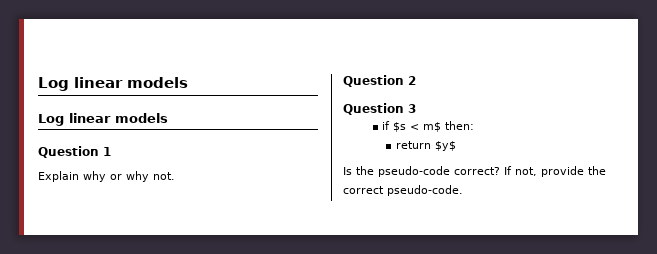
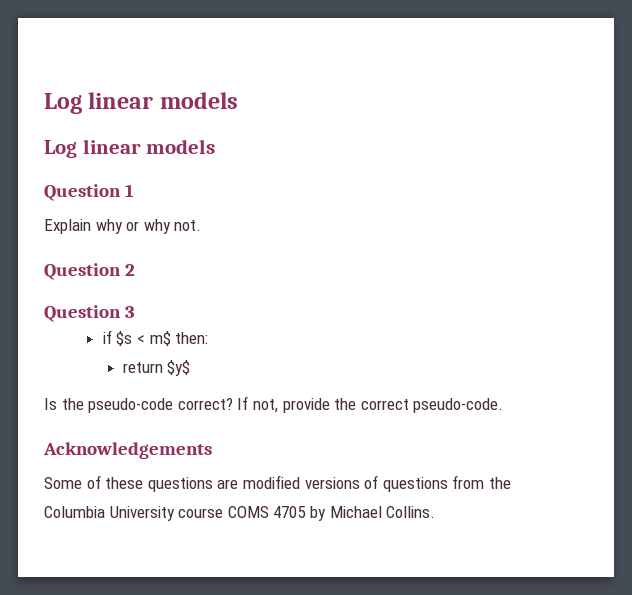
(463, 190) none -> [43,442,212,459] [44,475,511,492] [44,506,436,521] // Acknowledgements // Some of these questions are modified versions of questions from the Columbia University course COMS 4705 by Michael Collins.

